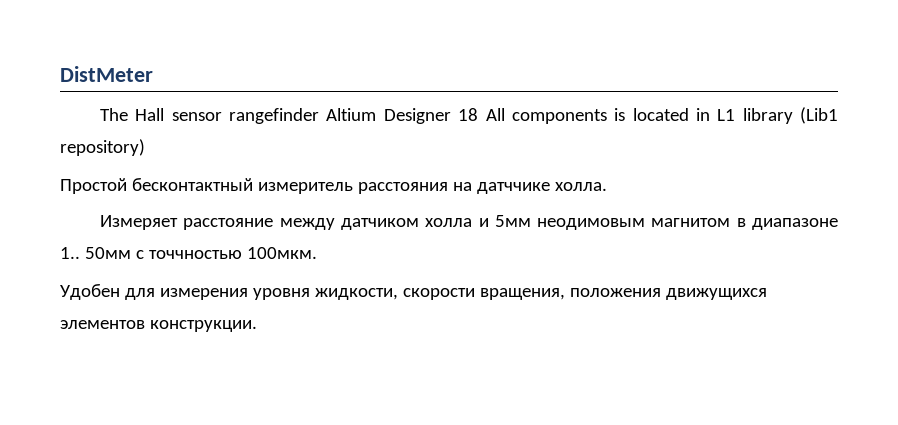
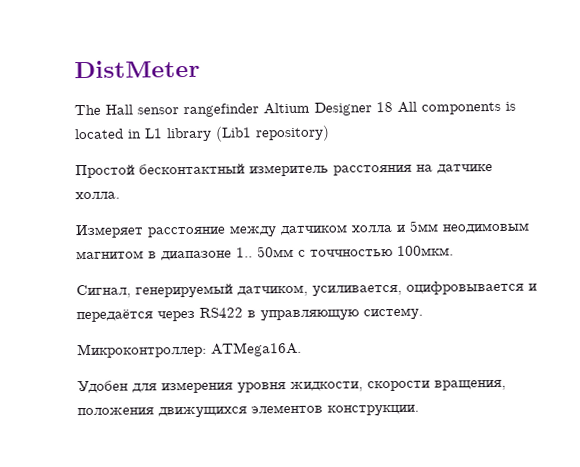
[476,182,550,194] датччике -> [437,164,493,174] датчике
(317, 253) none -> [76,280,537,299] [76,307,423,323] [77,341,302,359] // Сигнал, генерируемый датчиком, усиливается, оцифровывается и передаётся через RS422 в управляющую систему. // Микроконтроллер: ATMega16A.

